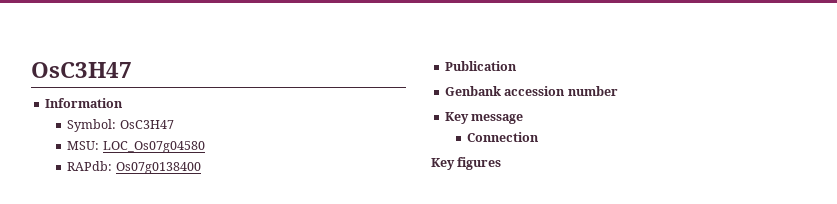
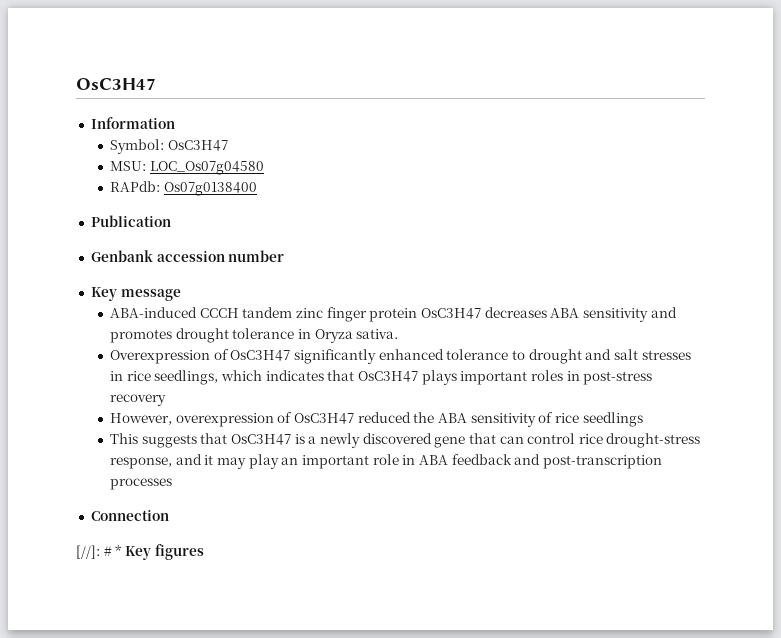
[467,132,540,142] Connection // -> [110,307,677,322] [110,328,399,343] [110,349,691,364] [110,370,653,385] [110,394,167,406] [110,412,643,427] [110,433,701,448] [110,454,662,469] [110,478,173,490] [90,510,169,521] [76,545,123,559] ABA-induced CCCH tandem zinc finger protein OsC3H47 decreases ABA sensitivity and promotes drought tolerance in Oryza sativa. // Overexpression of OsC3H47 significantly enhanced tolerance to drought and salt stresses in rice seedlings, which indicates that OsC3H47 plays important roles in post-stress recovery // However, overexpression of OsC3H47 reduced the ABA sensitivity of rice seedlings // This suggests that OsC3H47 is a newly discovered gene that can control rice drought-stress response, and it may play an important role in ABA feedback and post-transcription processes // Connection // [//]: # *

